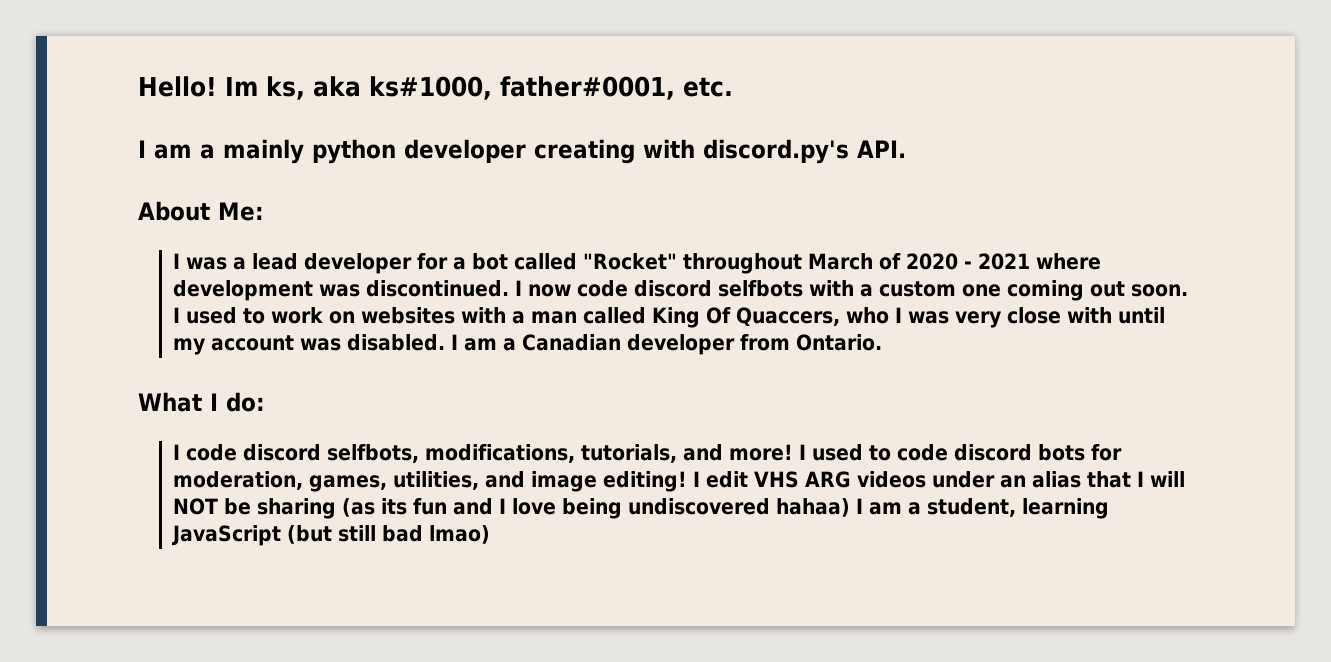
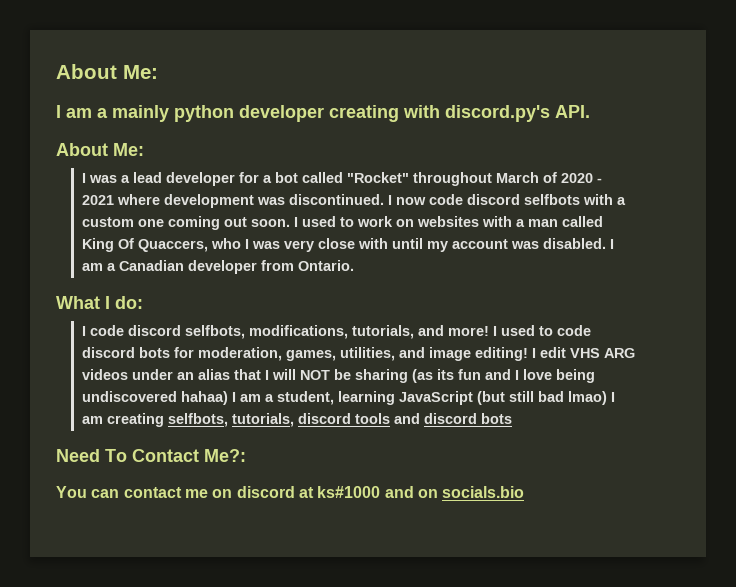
[138,76,733,100] Hello! Im ks, aka ks#1000, father#0001, etc. -> [56,64,158,79] About Me:
(491, 534) none -> [610,392,615,402] [81,413,512,427] [56,449,246,462] [56,486,525,498] I am creating selfbots, tutorials, discord tools and discord bots // Need To Contact Me?: // You can contact me on discord at ks#1000 and on socials.bio

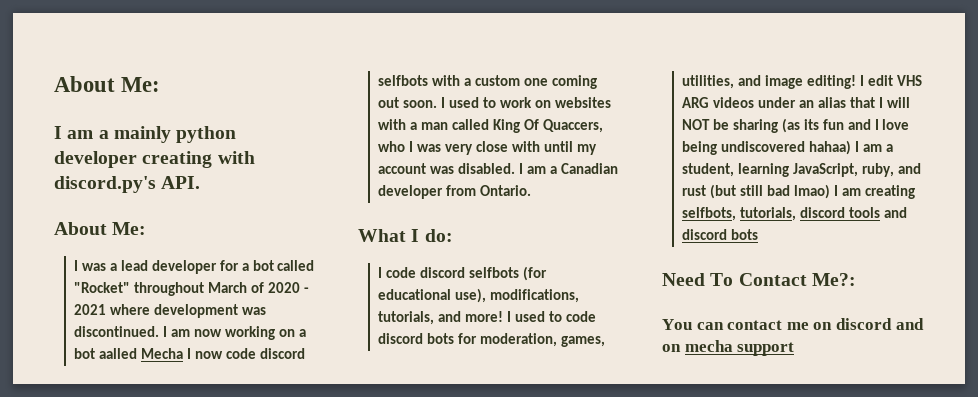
(392, 200) none -> [170,326,306,340] [74,348,191,359] am now working on a bot aalled Mecha I
[184,325,245,339] selfbots, -> [468,266,547,281] [378,288,487,303] selfbots (for educational use),
[398,391,473,405] JavaScript -> [792,163,921,177] [682,185,707,196] JavaScript, ruby, and rust
[298,486,525,498] at ks#1000 and on socials.bio -> [895,318,924,330] [662,340,795,356] and on mecha support

